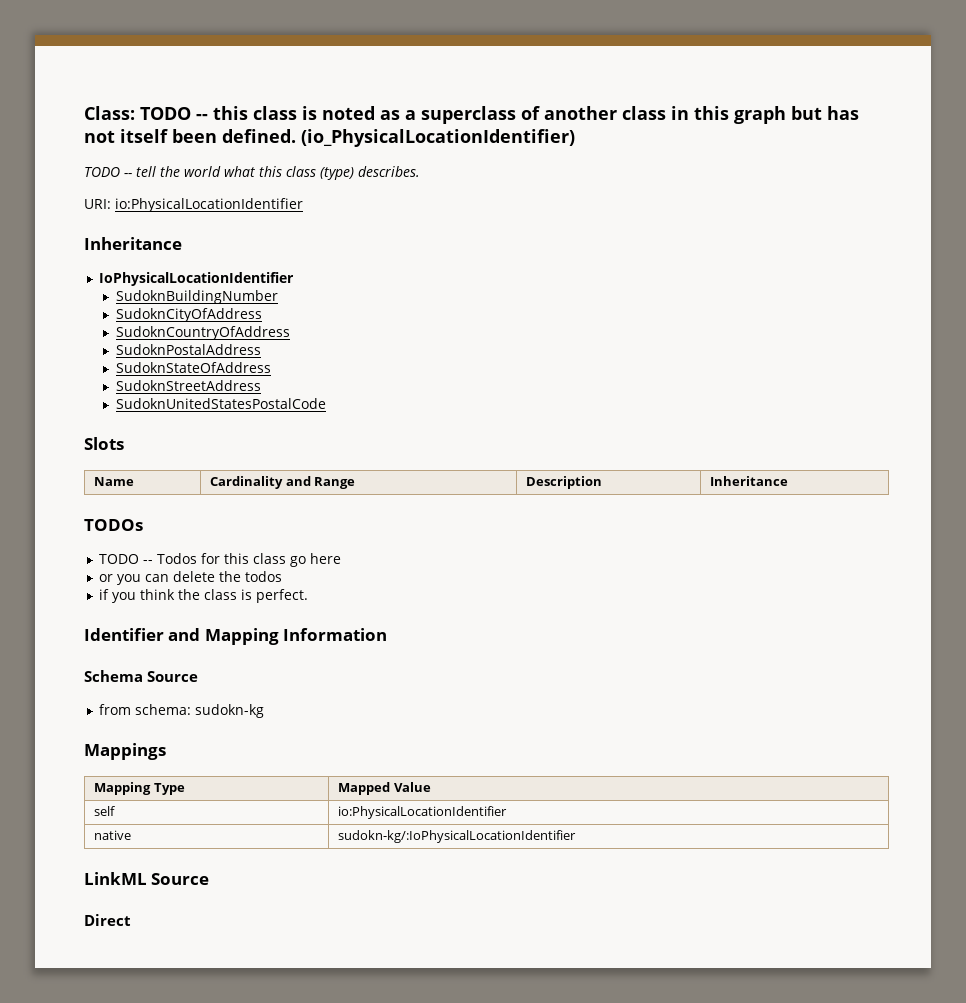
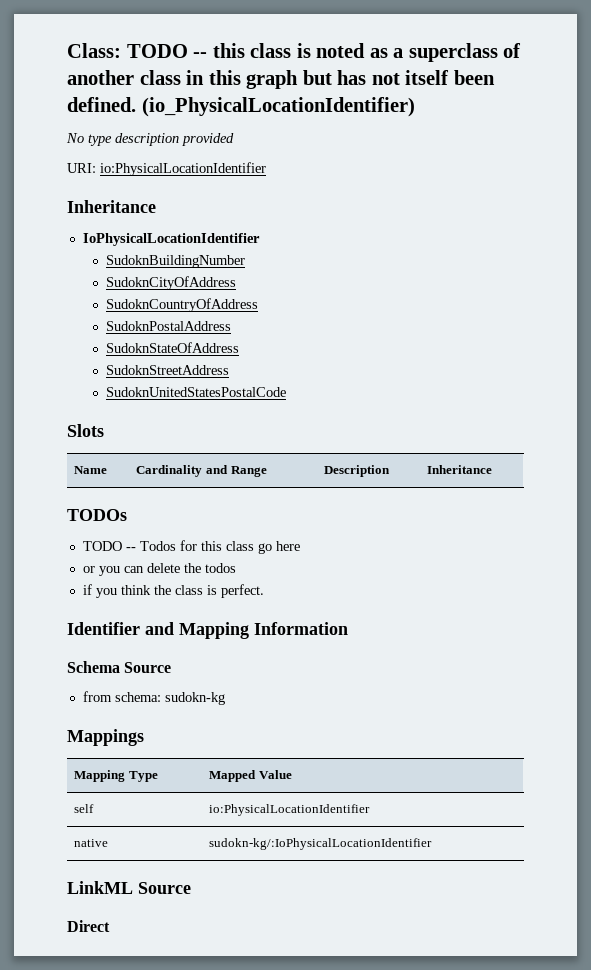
[84,166,420,180] TODO -- tell the world what this class (type) describes. -> [66,133,234,146] No type description provided

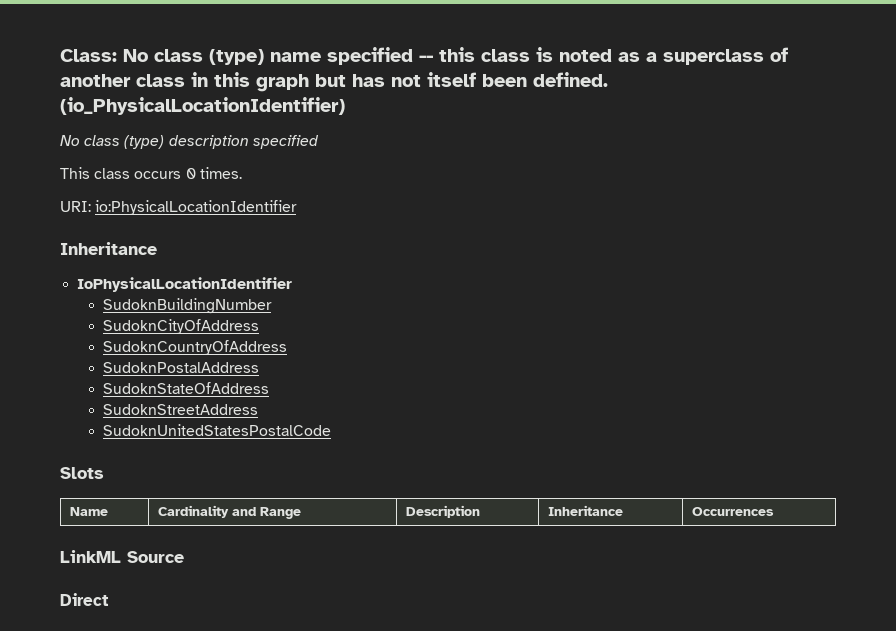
[126,44,188,58] TODO -> [123,47,413,65] No class (type) name specified
[88,133,234,146] type description provided -> [84,135,319,149] [60,167,242,179] class (type) description specified // This class occurs 0 times.
[67,509,127,521] [82,540,300,554] [82,563,236,576] [82,584,264,598] [67,622,348,639] [67,661,172,673] [82,691,225,705] [67,729,144,746] [74,770,158,782] [209,770,292,782] [74,804,95,813] [209,804,371,816] [74,839,109,847] [209,838,433,850] // TODOs // TODO -- Todos for this class go here // or you can delete the todos // if you think the class is perfect. // Identifier and Mapping Information // Schema Source // from schema: sudokn-kg // Mappings // Mapping Type | Mapped Value // self | io:PhysicalLocationIdentifier // native | sudokn-kg/:IoPhysicalLocationIdentifier -> [691,507,774,516] | Occurrences

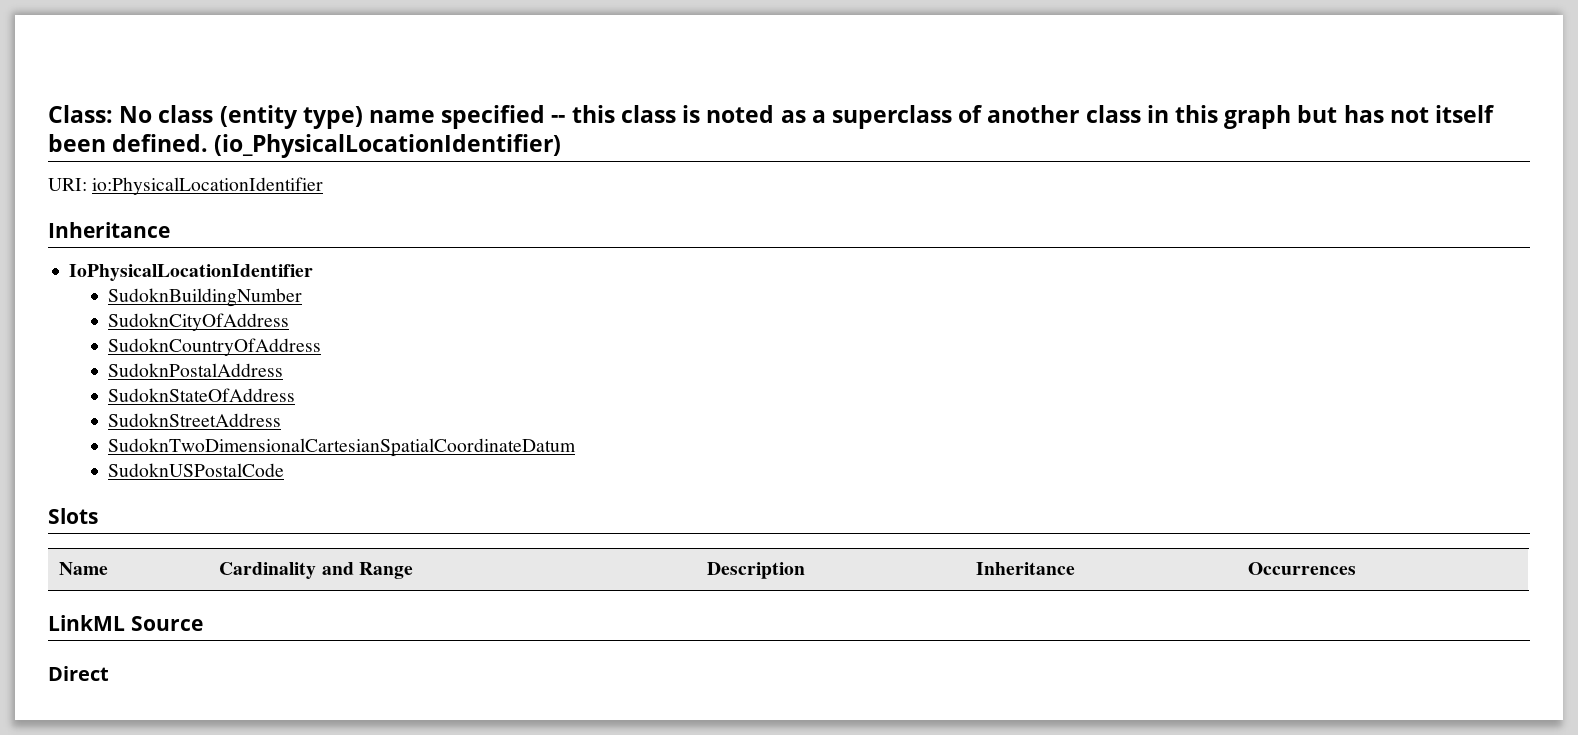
[209,49,264,65] (type) -> [219,105,363,129] (entity type)
[60,135,319,149] [60,167,242,179] // No class (type) description specified // This class occurs 0 times. -> (562, 146) none
[103,424,332,436] SudoknUnitedStatesPostalCode -> [108,438,577,457] [108,463,285,477] SudoknTwoDimensionalCartesianSpatialCoordinateDatum // SudoknUSPostalCode

